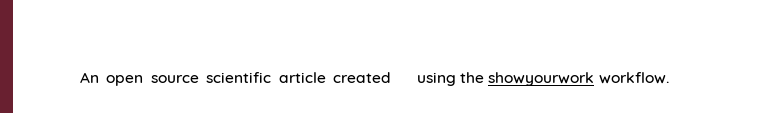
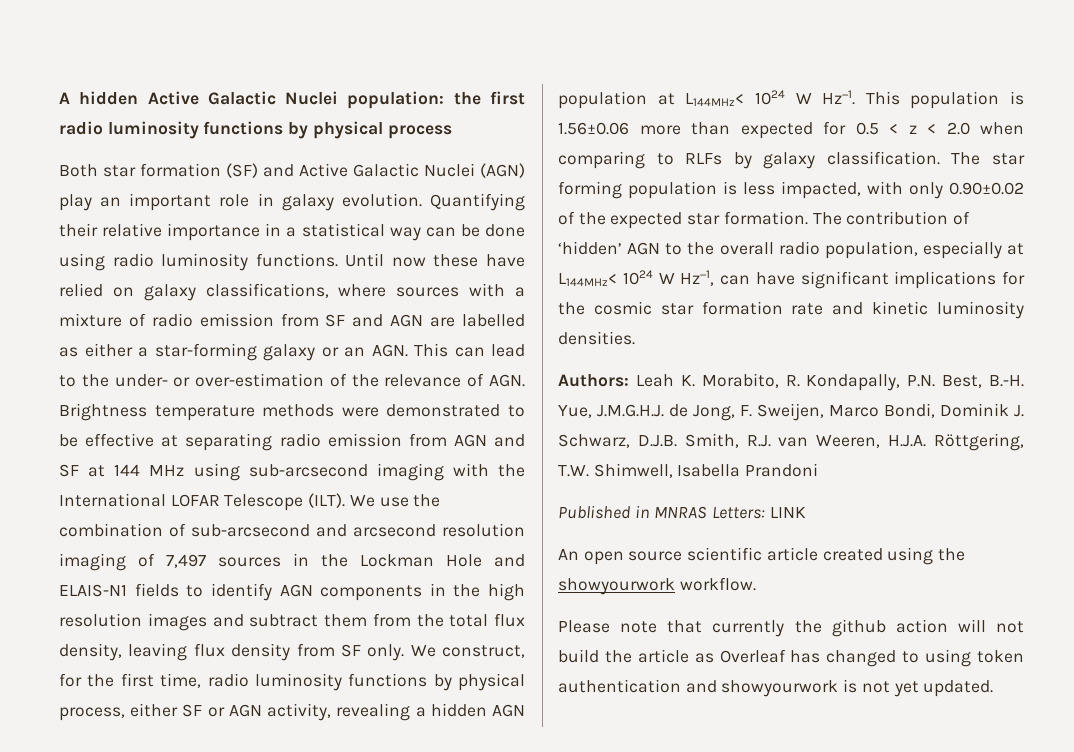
(80, 77) none -> [59,91,525,109] [59,121,452,139] [59,163,525,178] [59,193,525,211] [59,223,525,241] [59,253,525,271] [59,283,525,301] [59,313,526,327] [59,343,525,361] [59,373,525,387] [59,403,525,421] [59,433,525,451] [59,463,525,481] [59,493,441,511] [59,523,525,537] [59,553,525,571] [59,583,525,601] [59,613,525,631] [59,643,525,661] [59,673,525,691] [59,703,525,721] [558,90,1024,109] [558,121,1024,139] [558,151,1025,169] [558,181,1024,199] [558,211,971,229] [558,241,1024,259] [558,270,1025,289] [558,301,1024,319] [558,331,635,345] [558,373,1024,391] [558,403,1024,421] [558,433,1024,451] [558,463,819,478] [558,505,806,519] A hidden Active Galactic Nuclei population: the first radio luminosity functions by physical process // Both star formation (SF) and Active Galactic Nuclei (AGN) play an important role in galaxy evolution. Quantifying their relative importance in a statistical way can be done using radio luminosity functions. Until now these have relied on galaxy classifications, where sources with a mixture of radio emission from SF and AGN are labelled as either a star-forming galaxy or an AGN. This can lead to the under- or over-estimation of the relevance of AGN. Brightness temperature methods were demonstrated to be effective at separating radio emission from AGN and SF at 144 MHz using sub-arcsecond imaging with the International LOFAR Telescope (ILT). We use the combination of sub-arcsecond and arcsecond resolution imaging of 7,497 sources in the Lockman Hole and ELAIS-N1 fields to identify AGN components in the high resolution images and subtract them from the total flux density, leaving flux density from SF only. We construct, for the first time, radio luminosity functions by physical process, either SF or AGN activity, revealing a hidden AGN population at L144MHz< 1024 W Hz−1. This population is 1.56±0.06 more than expected for 0.5 < z < 2.0 when comparing to RLFs by galaxy classification. The star forming population is less impacted, with only 0.90±0.02 of the expected star formation. The contribution of ‘hidden’ AGN to the overall radio population, especially at L144MHz< 1024 W Hz−1, can have significant implications for the cosmic star formation rate and kinetic luminosity densities. // Authors: Leah K. Morabito, R. Kondapally, P.N. Best, B.-H. Yue, J.M.G.H.J. de Jong, F. Sweijen, Marco Bondi, Dominik J. Schwarz, D.J.B. Smith, R.J. van Weeren, H.J.A. Röttgering, T.W. Shimwell, Isabella Prandoni // Published in MNRAS Letters: LINK //
(669, 78) none -> [558,619,1024,637] [558,649,1024,667] [558,679,994,697] // Please note that currently the github action will not build the article as Overleaf has changed to using token authentication and showyourwork is not yet updated.

